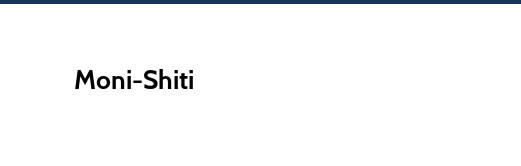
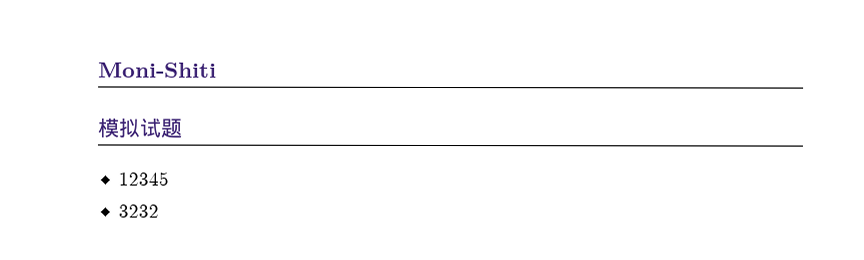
(194, 79) none -> [97,118,183,139] [117,171,169,186] [117,204,159,218] // 模拟试题 // 12345 // 3232

